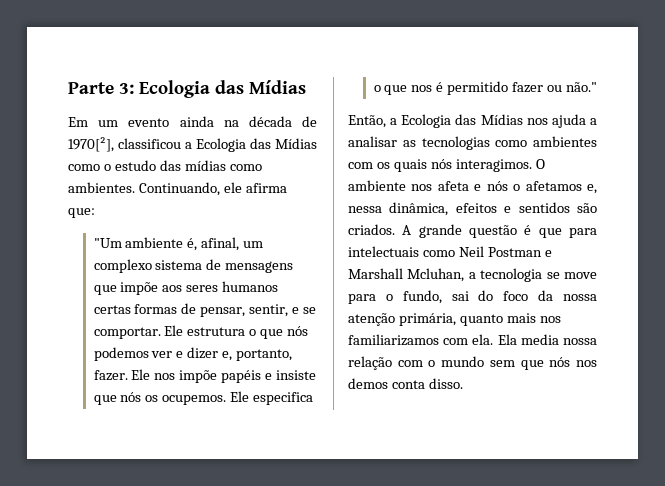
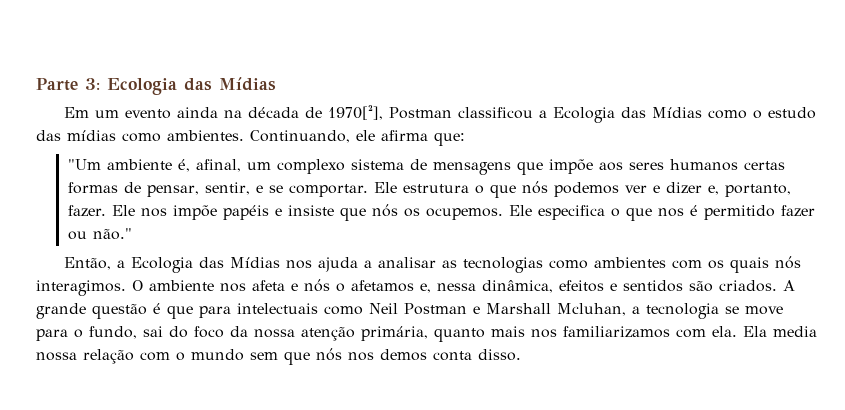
(114, 144) none -> [388,107,452,119] Postman

